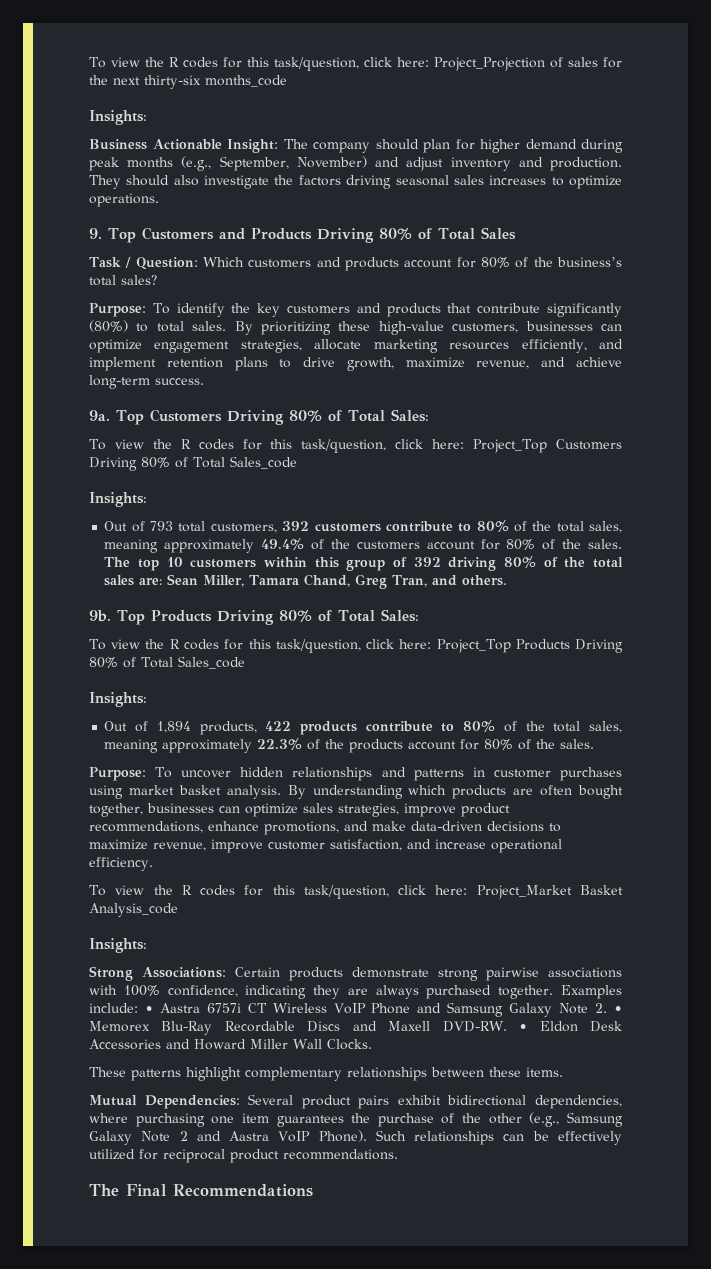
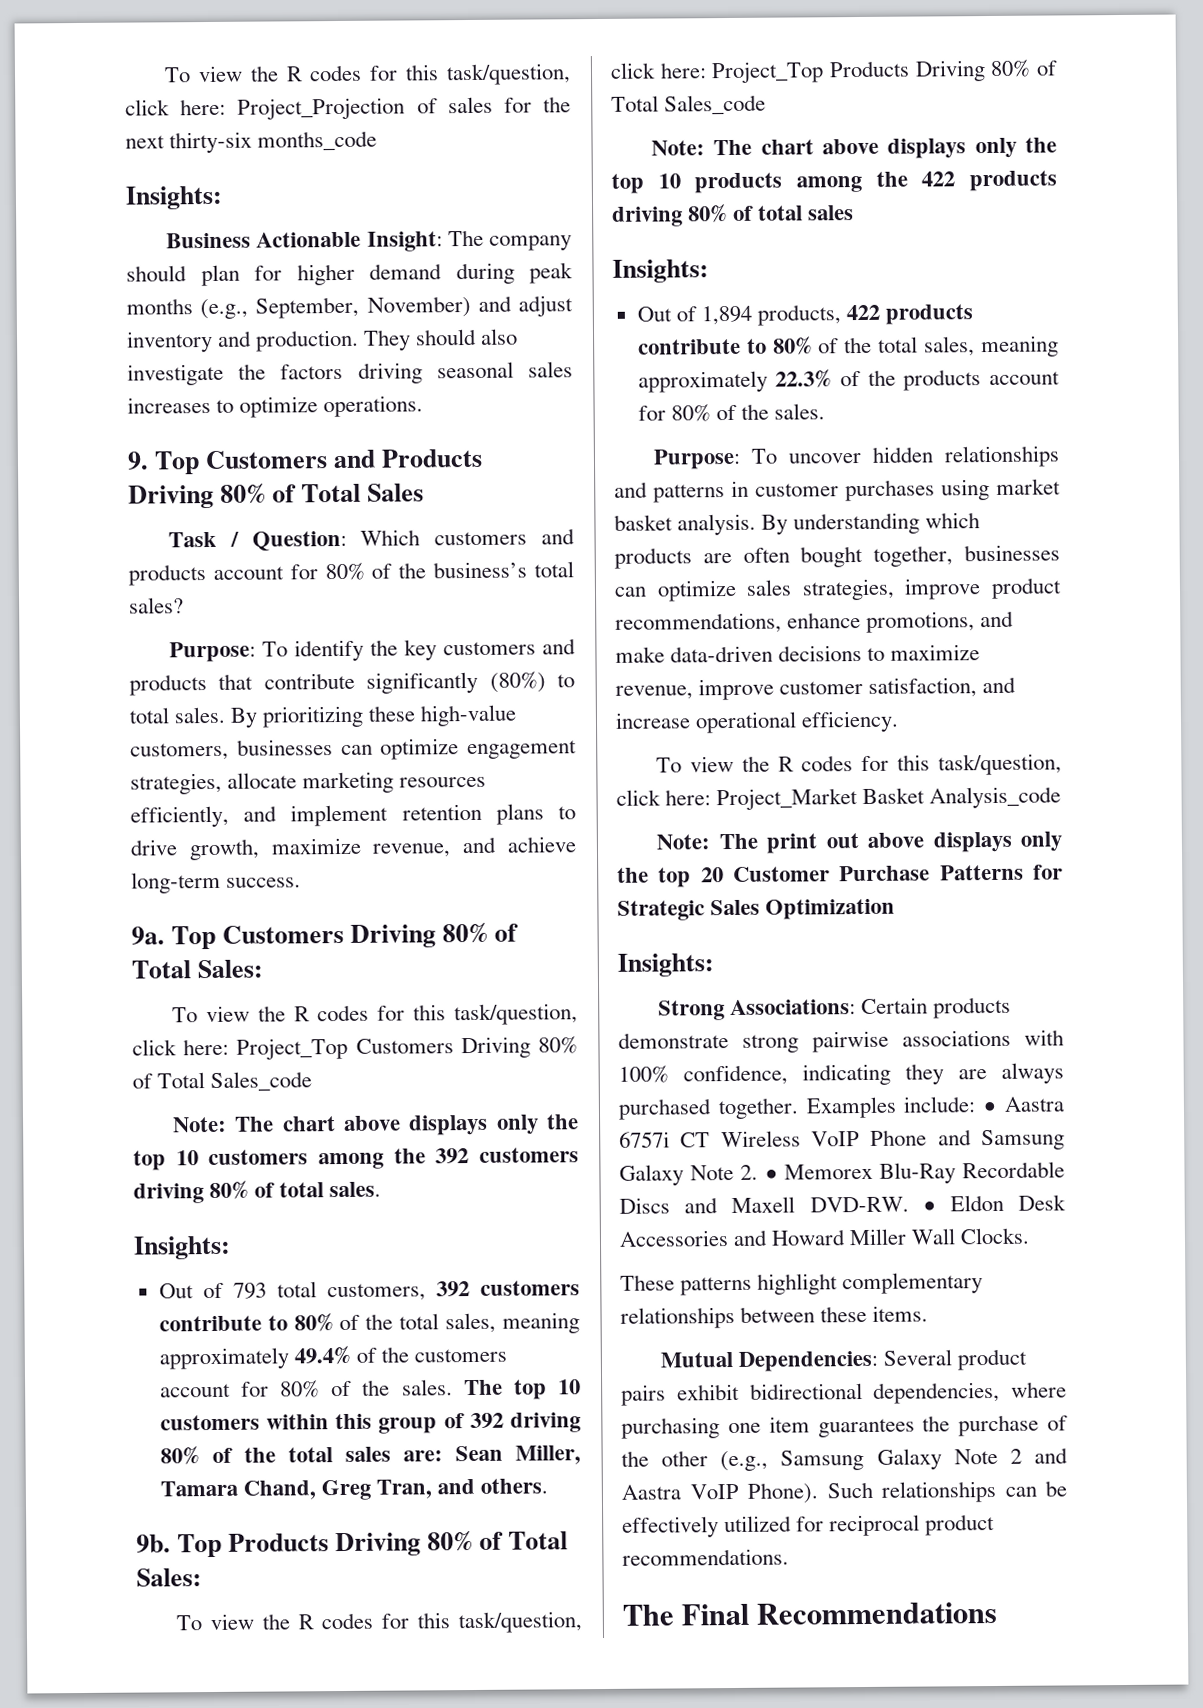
(297, 462) none -> [173,1114,579,1136] [133,1147,579,1171] [133,1180,382,1204] // Note: The chart above displays only the top 10 customers among the 392 customers driving 80% of total sales.
(245, 662) none -> [651,137,1057,159] [611,170,1057,194] [612,204,855,227] // Note: The chart above displays only the top 10 products among the 422 products driving 80% of total sales
(178, 910) none -> [656,831,1062,854] [617,864,1063,888] [617,898,896,921] // Note: The print out above displays only the top 20 Customer Purchase Patterns for Strategic Sales Optimization

